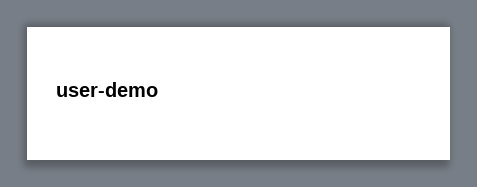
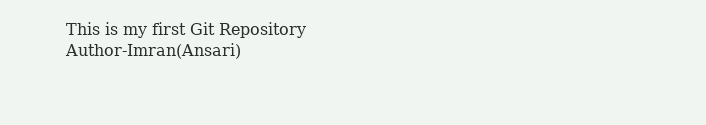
[56,82,158,97] user-demo -> [66,22,306,38] [65,43,241,59] This is my first Git Repository // Author-Imran(Ansari)

